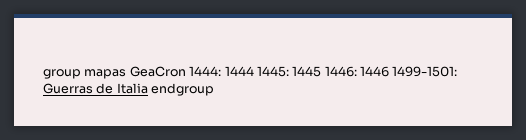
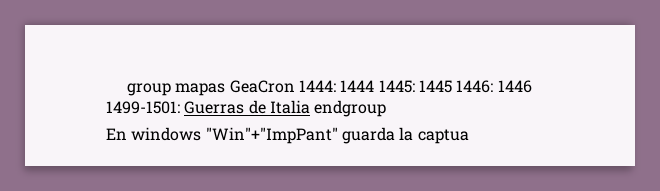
(215, 89) none -> [106,127,469,144] // En windows "Win"+"ImpPant" guarda la captua

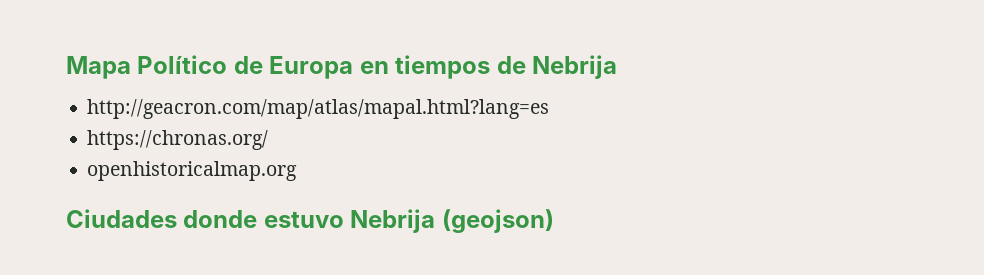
[127,80,532,96] [106,100,387,117] [106,127,469,144] group mapas GeaCron 1444: 1444 1445: 1445 1446: 1446 1499-1501: Guerras de Italia endgroup // En windows "Win"+"ImpPant" guarda la captua -> [66,55,618,79] [87,99,550,119] [87,130,269,150] [87,161,298,181] [66,209,554,233] Mapa Político de Europa en tiempos de Nebrija // http://geacron.com/map/atlas/mapal.html?lang=es // https://chronas.org/ // openhistoricalmap.org // Ciudades donde estuvo Nebrija (geojson)

